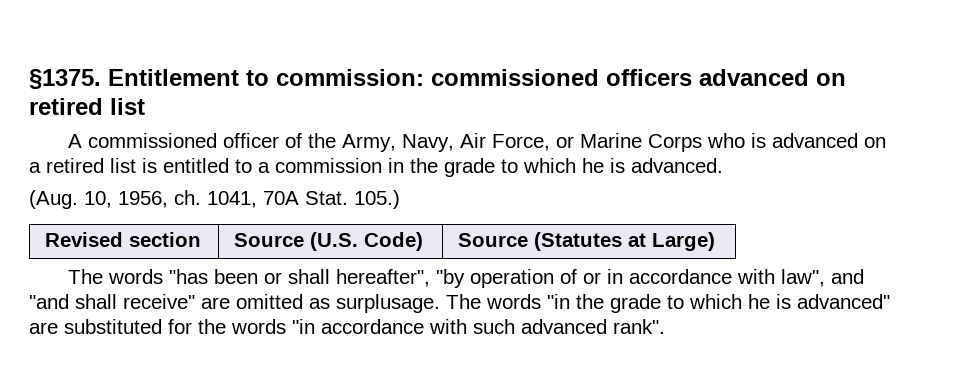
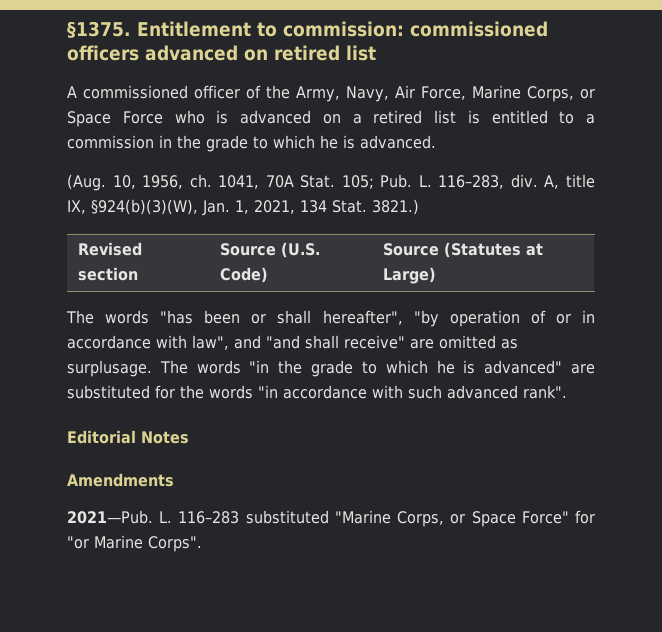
[556,133,703,152] or Marine Corps -> [472,85,595,102] [67,111,163,127] Marine Corps, or Space Force
[354,190,400,209] 105.) -> [341,174,595,189] [67,199,419,216] 105; Pub. L. 116–283, div. A, title IX, §924(b)(3)(W), Jan. 1, 2021, 134 Stat. 3821.)
(665, 326) none -> [67,430,189,444] [67,473,174,487] [67,510,595,527] [67,535,202,552] // Editorial Notes // Amendments // 2021—Pub. L. 116–283 substituted "Marine Corps, or Space Force" for "or Marine Corps".

